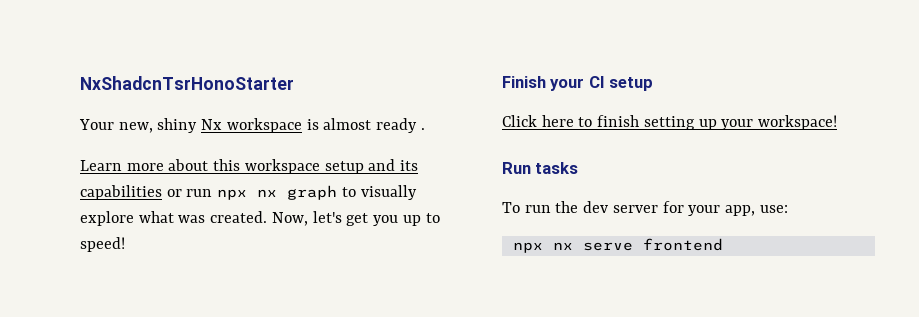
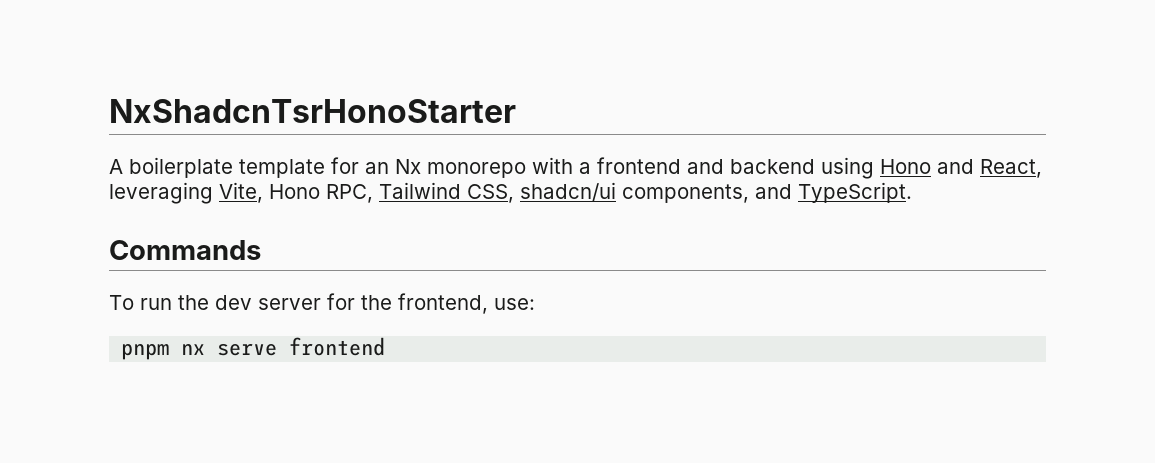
[79,118,425,133] [80,159,419,174] [80,185,417,200] [80,211,440,226] [80,237,125,252] [502,76,654,91] [502,115,838,130] [502,162,579,174] Your new, shiny Nx workspace is almost ready . // Learn more about this workspace setup and its capabilities or run npx nx graph to visually explore what was created. Now, let's get you up to speed! // Finish your CI setup // Click here to finish setting up your workspace! // Run tasks -> [109,157,1042,179] [109,182,912,204] [109,240,261,260] A boilerplate template for an Nx monorepo with a frontend and backend using Hono and React, leveraging Vite, Hono RPC, Tailwind CSS, shadcn/ui components, and TypeScript. // Commands
[688,205,756,216] your app, -> [361,293,488,314] the frontend,
[512,242,543,253] npx -> [121,343,170,360] pnpm

